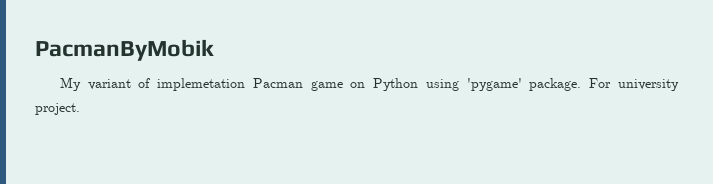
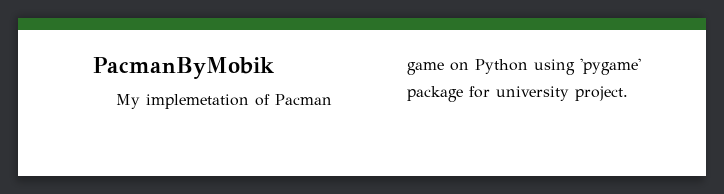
[87,78,246,91] variant of implemetation -> [145,94,270,109] implemetation of
[529,78,612,91] package. For -> [407,86,490,102] package for

